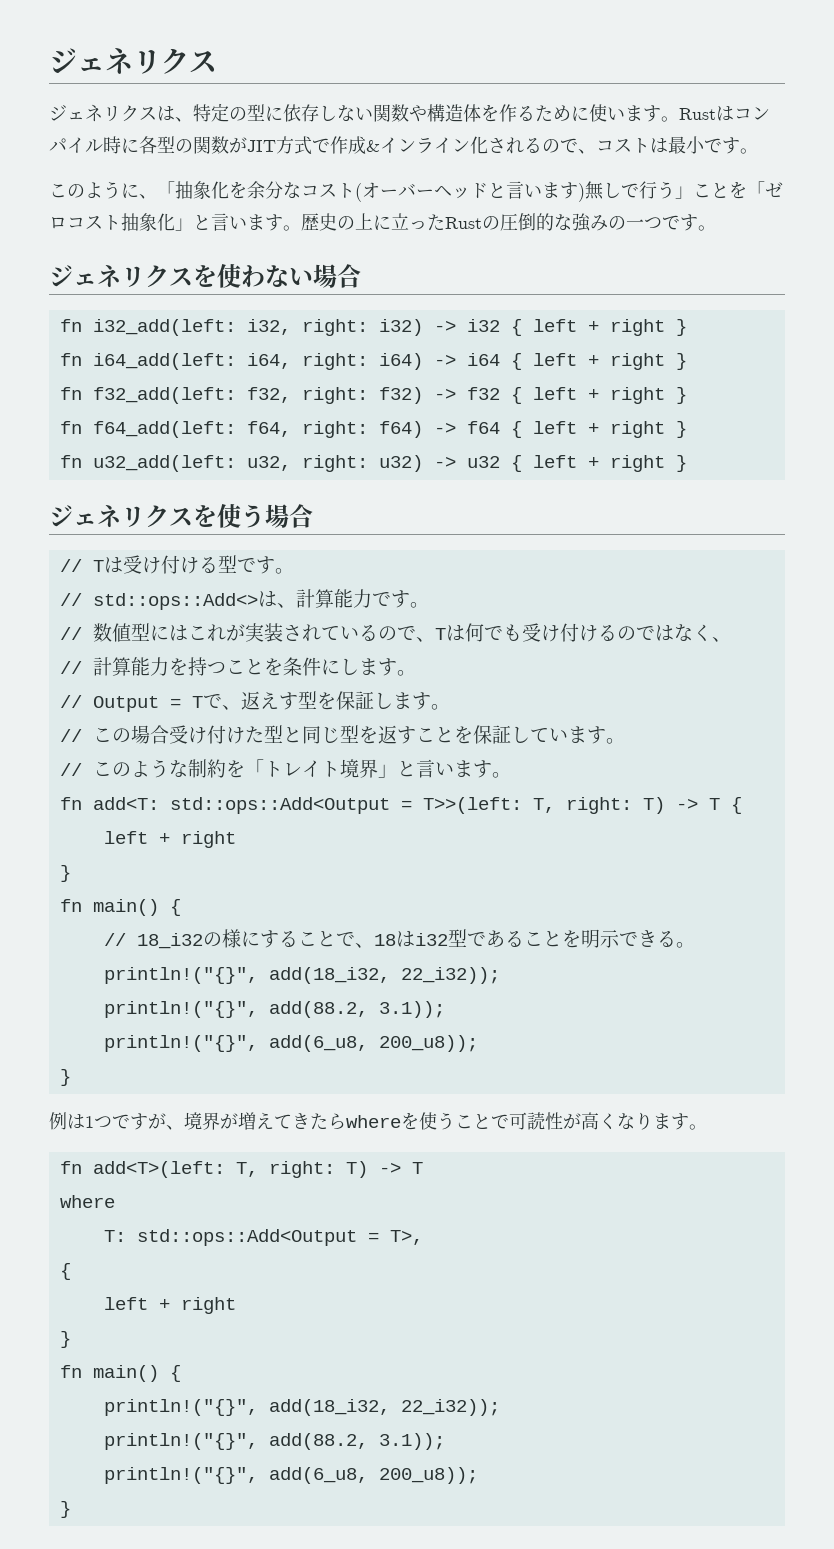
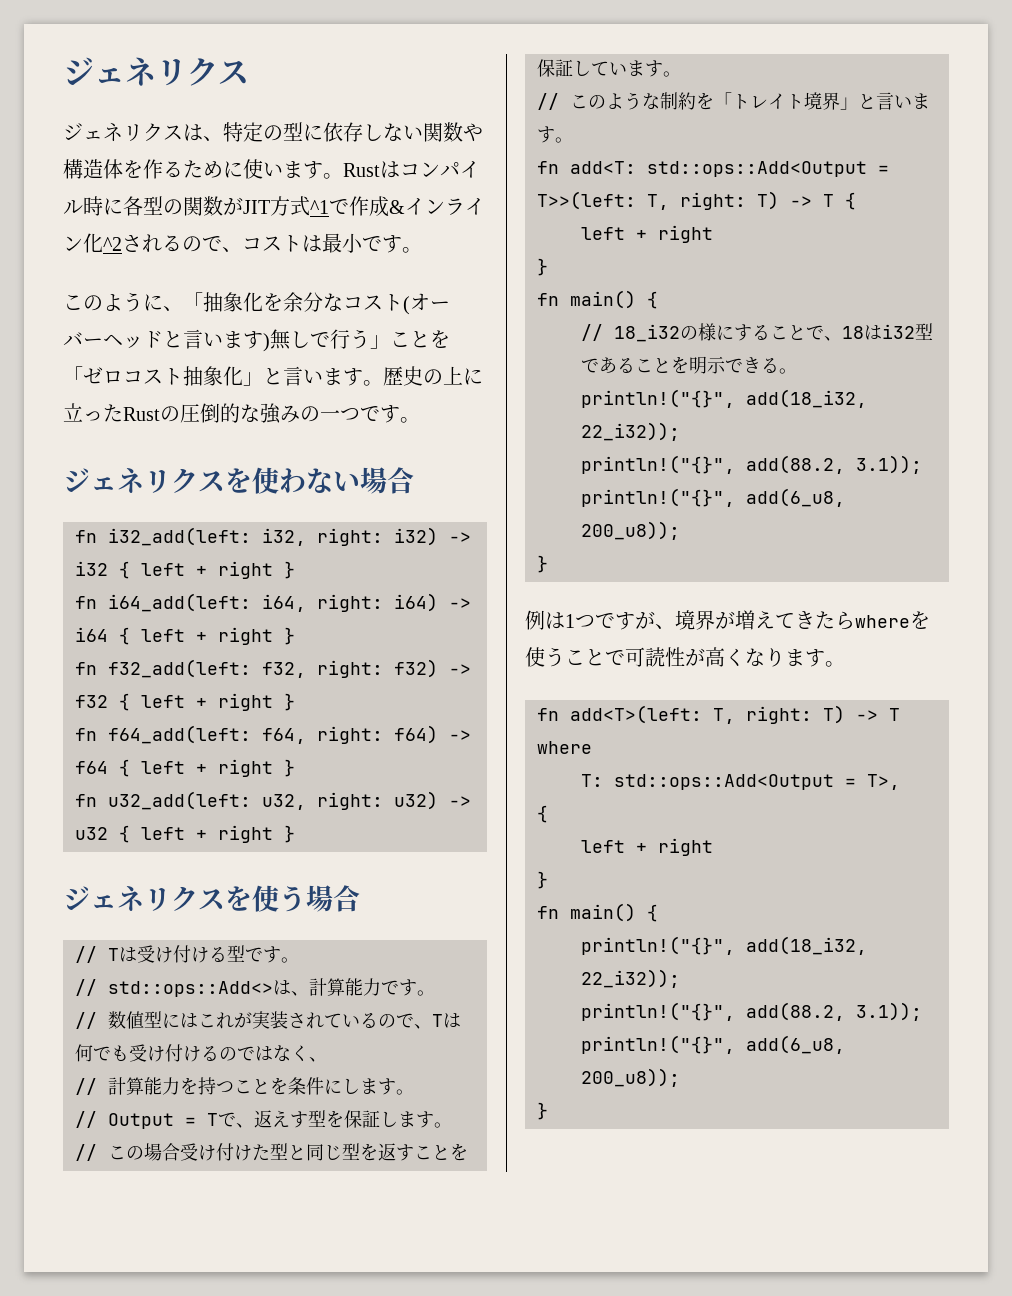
(312, 145) none -> [310,200,329,214] ^1
(488, 145) none -> [103,237,122,251] ^2

